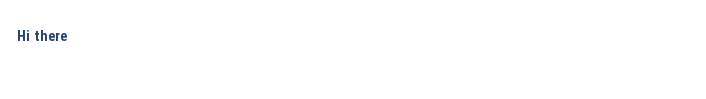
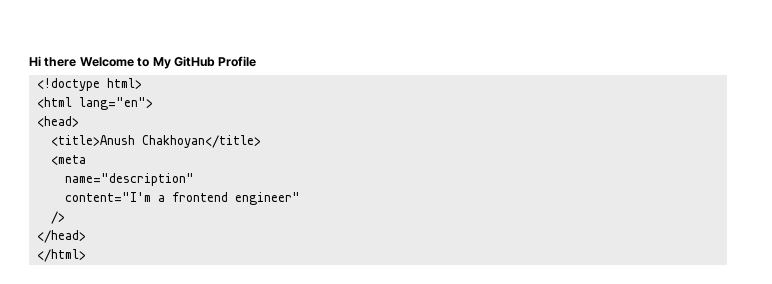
(67, 35) none -> [79,56,257,69] [36,78,142,91] [36,97,153,110] [36,116,79,127] [50,135,261,148] [50,155,86,165] [64,173,194,186] [64,192,300,205] [50,211,65,224] [36,230,86,243] [36,249,86,262] Welcome to My GitHub Profile // <!doctype html> // <html lang="en"> // <head> // <title>Anush Chakhoyan</title> // <meta // name="description" // content="I'm a frontend engineer" // /> // </head> // </html>

